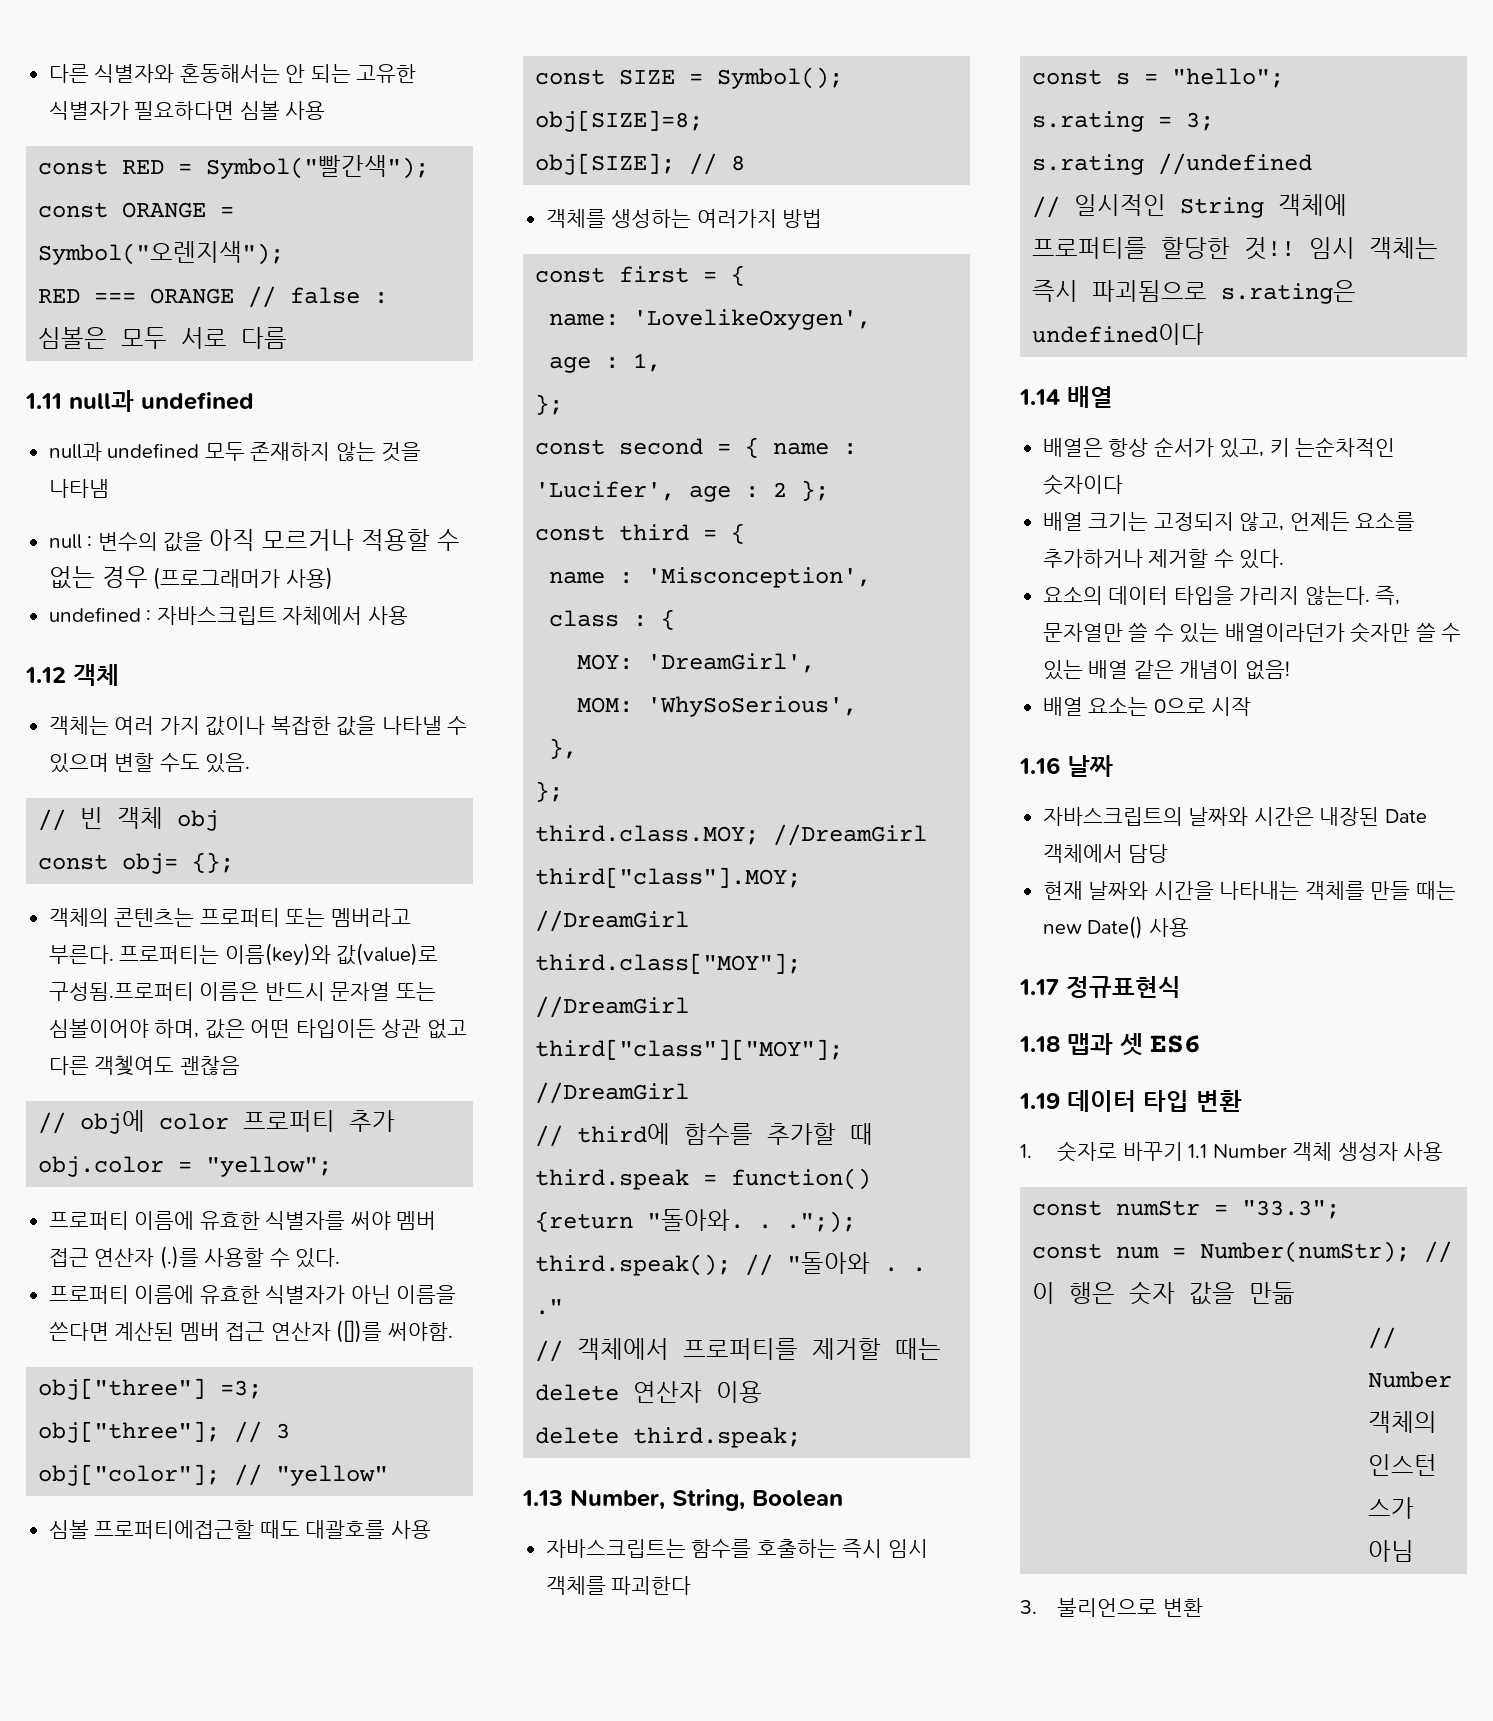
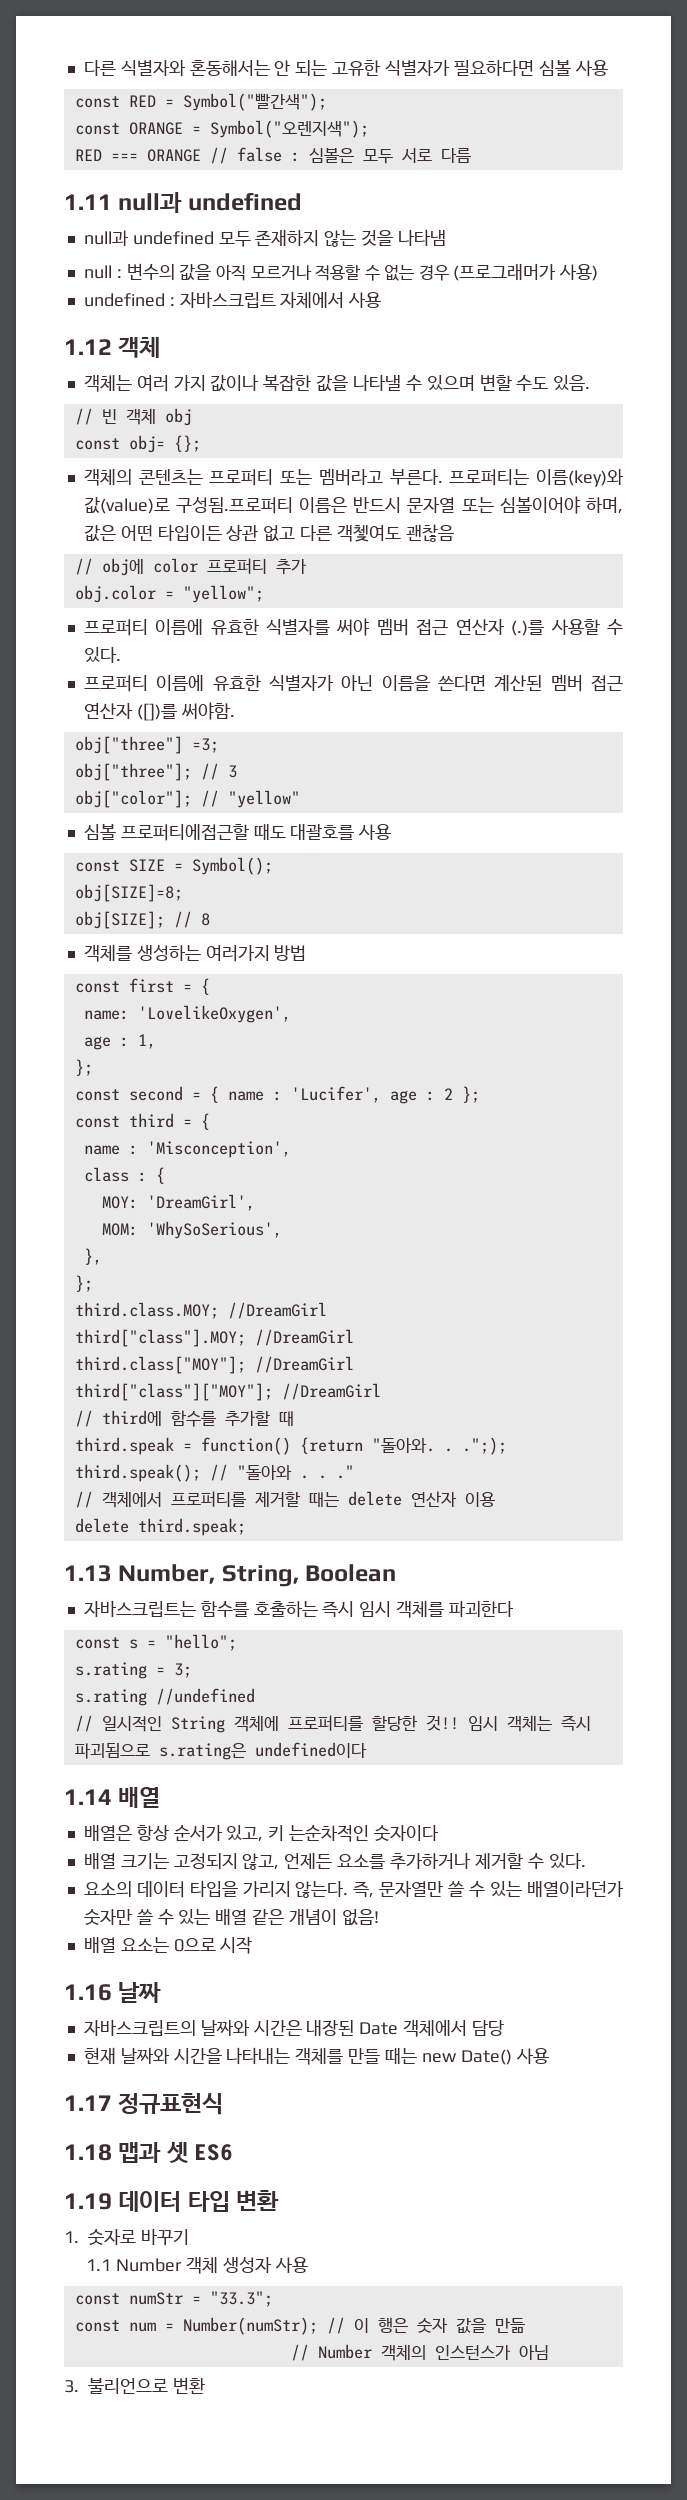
(1183, 1151) none -> (189, 2237) //

